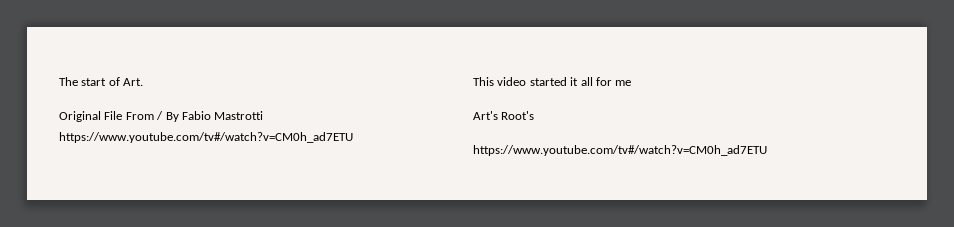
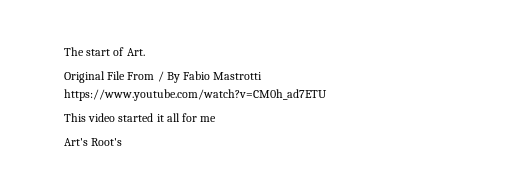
[59,132,353,143] https://www.youtube.com/tv#/watch?v=CM0h_ad7ETU -> [64,89,327,101] https://www.youtube.com/watch?v=CM0h_ad7ETU
[473,145,767,156] // https://www.youtube.com/tv#/watch?v=CM0h_ad7ETU -> (123, 142) none

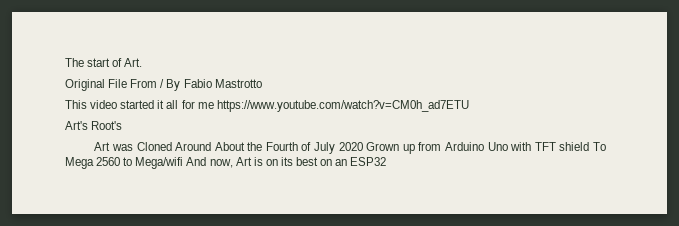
[213,72,263,80] [64,89,327,101] Mastrotti https://www.youtube.com/watch?v=CM0h_ad7ETU -> [214,79,262,88] Mastrotto
(217, 119) none -> [216,100,469,112] https://www.youtube.com/watch?v=CM0h_ad7ETU
(123, 142) none -> [94,142,606,154] [65,157,387,169] // Art was Cloned Around About the Fourth of July 2020 Grown up from Arduino Uno with TFT shield To Mega 2560 to Mega/wifi And now, Art is on its best on an ESP32

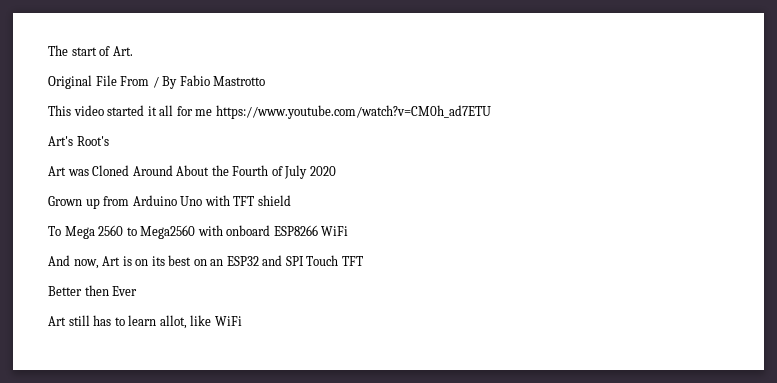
(363, 146) none -> (336, 171) //
(590, 146) none -> (291, 200) //
[135,157,184,169] Mega/wifi -> [140,225,349,239] Mega2560 with onboard ESP8266 WiFi //
(387, 161) none -> [262,255,363,266] [48,285,138,296] [48,315,242,329] and SPI Touch TFT // Better then Ever // Art still has to learn allot, like WiFi

